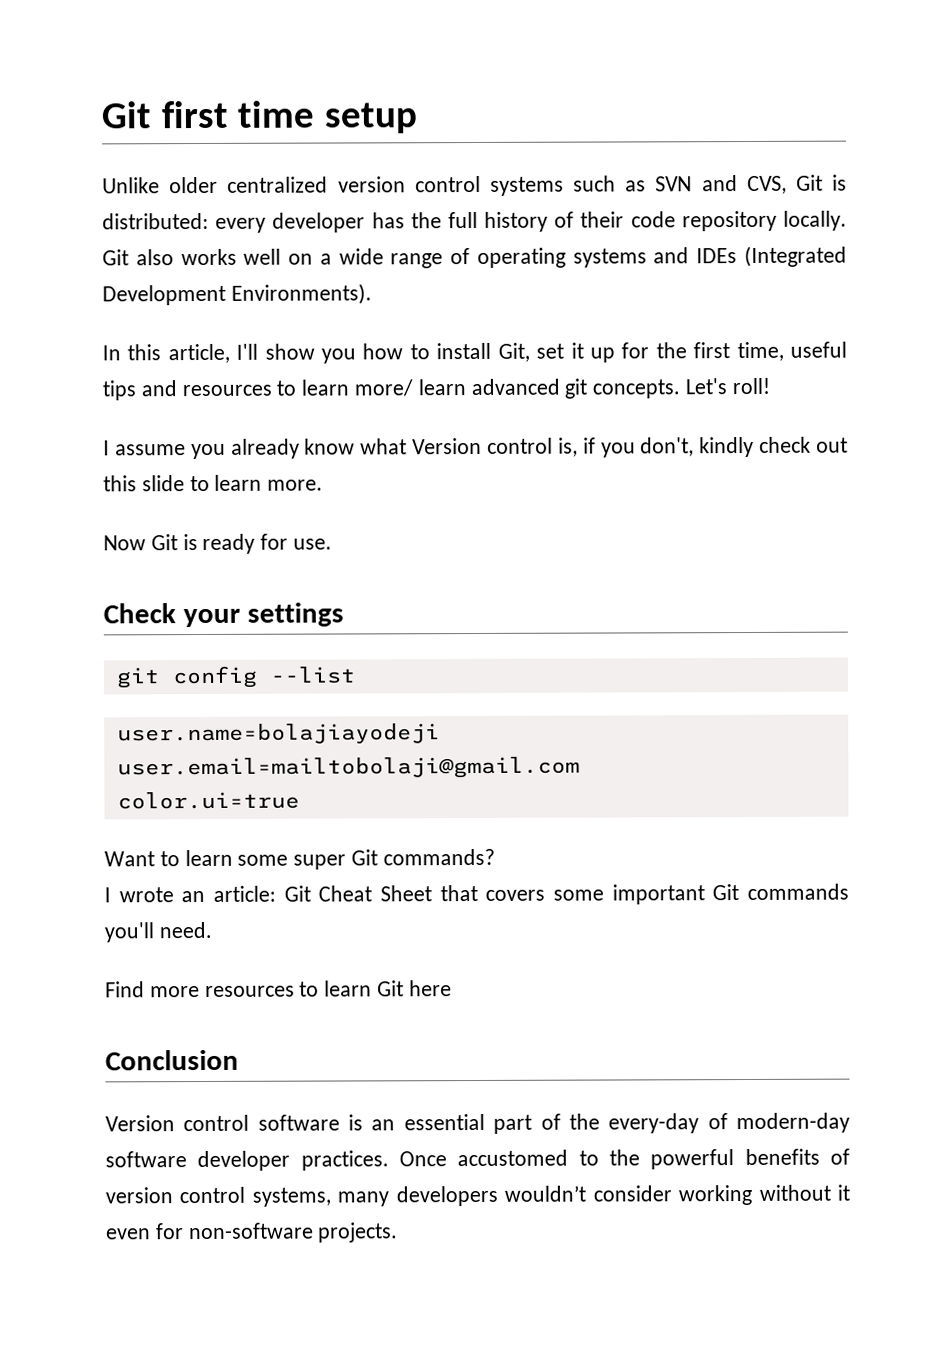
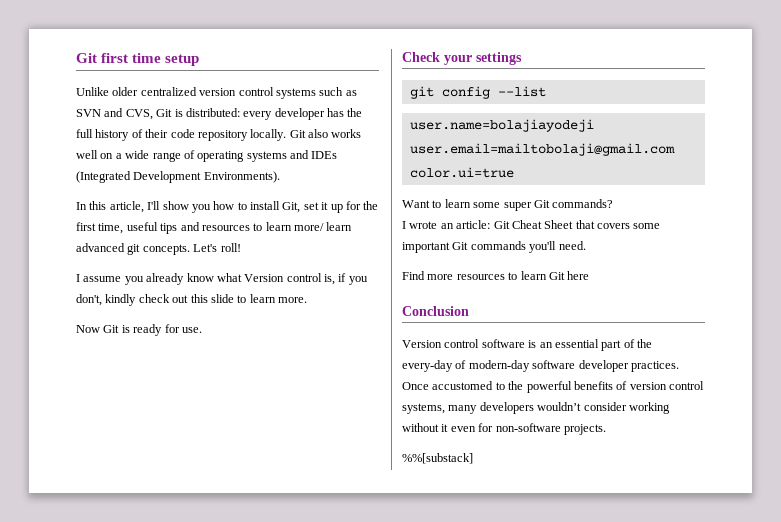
(399, 1232) none -> [402,453,473,464] // %%[substack]

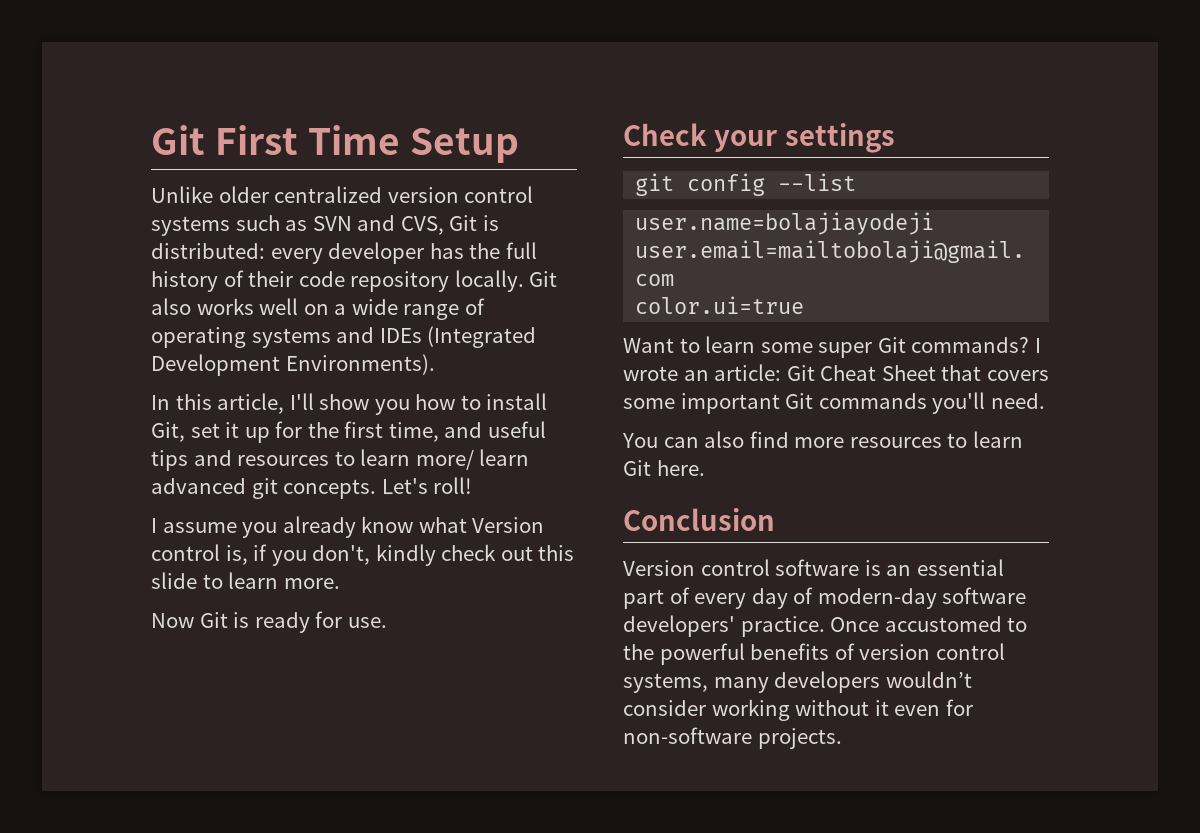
[76,53,200,66] Git first time setup -> [151,125,519,163] Git First Time Setup
(124, 228) none -> [444,422,483,438] and
(614, 203) // -> (1030, 345) none
[402,271,425,280] Find -> [622,431,789,448] You can also find
[567,271,590,280] here -> [656,460,705,476] here.
[637,339,652,348] [402,360,453,372] the every-day -> [694,588,788,609] every day
[578,360,679,372] developer practices. -> [623,615,825,637] developers' practice.
[402,453,473,464] // %%[substack] -> (842, 738) none

